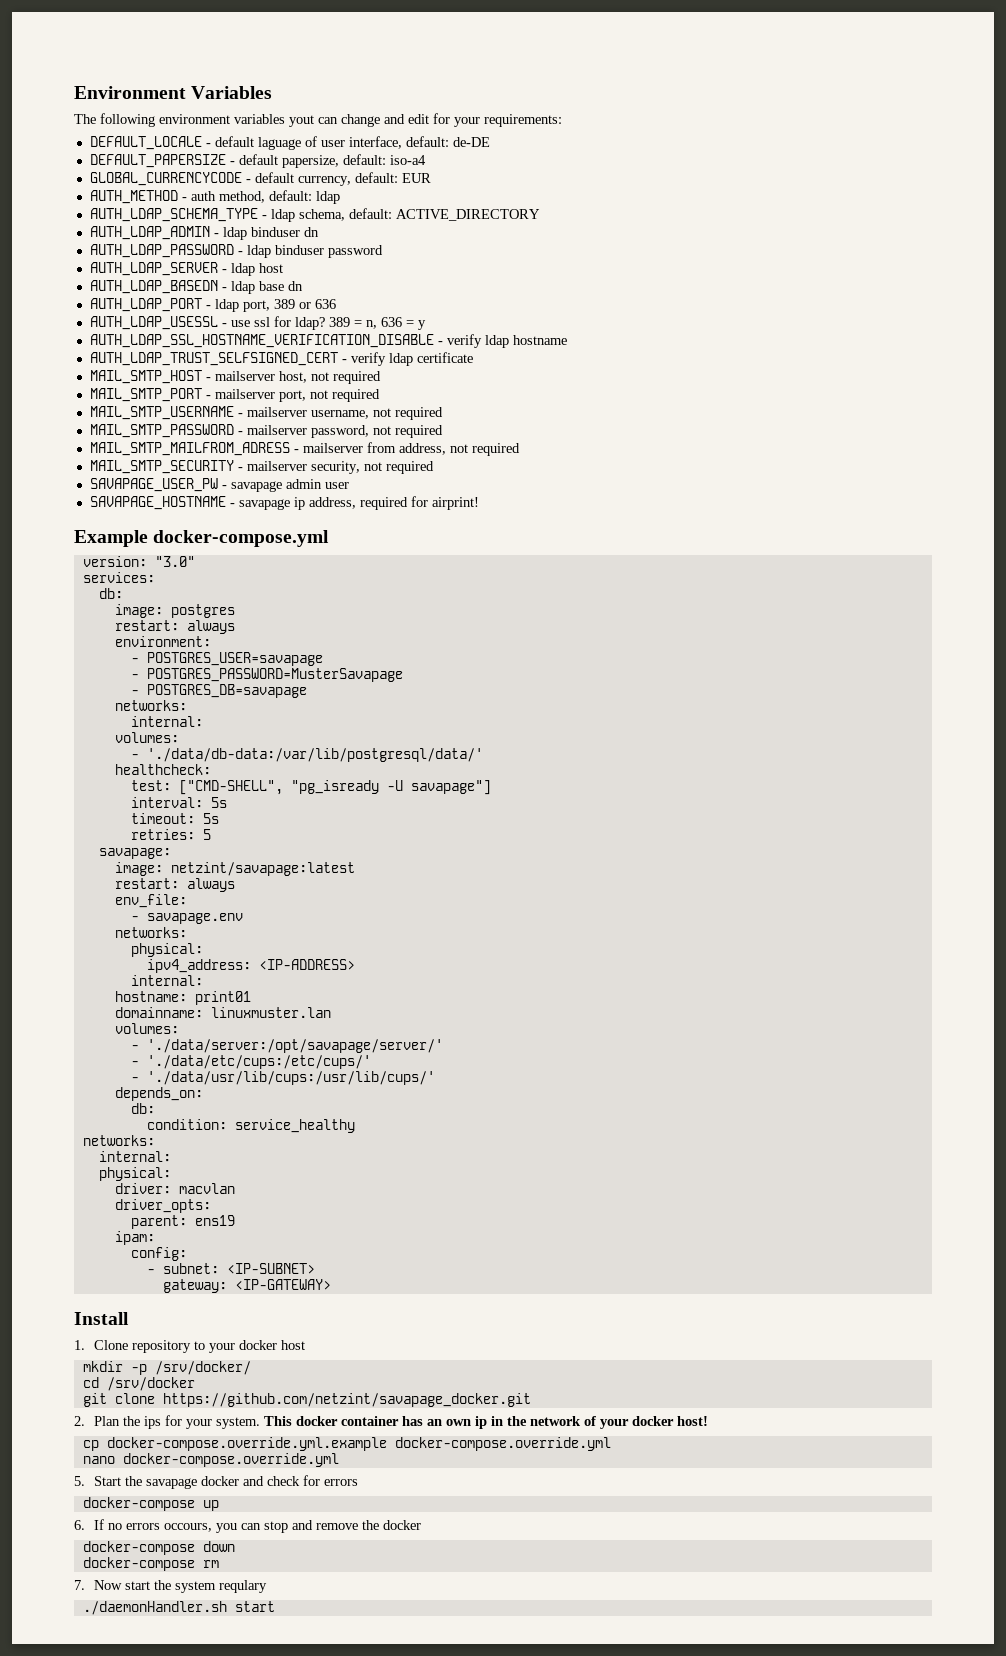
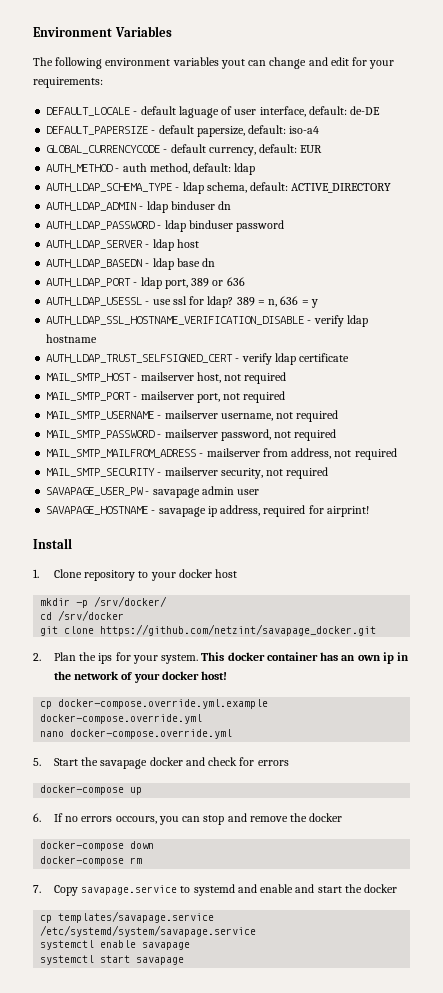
[74,530,330,547] [82,556,195,567] [82,572,155,583] [98,588,123,599] [114,604,235,618] [114,620,235,634] [114,636,211,647] [130,652,323,666] [130,668,403,682] [130,684,307,698] [114,700,187,711] [130,716,203,727] [114,732,179,743] [130,748,483,762] [114,764,211,775] [130,780,491,795] [130,797,227,808] [130,813,219,824] [130,829,211,840] [98,848,171,859] [114,862,355,876] [114,878,235,892] [114,894,187,908] [130,913,243,924] [114,927,187,938] [130,943,203,957] [146,959,355,973] [130,975,203,986] [114,991,251,1005] [114,1007,331,1018] [114,1023,179,1034] [130,1039,443,1053] [130,1055,371,1069] [130,1071,435,1085] [114,1087,203,1101] [130,1103,155,1114] [146,1119,355,1133] [82,1135,155,1146] [98,1151,171,1162] [98,1167,171,1181] [114,1183,235,1194] [114,1199,211,1213] [130,1215,235,1229] [114,1231,155,1245] [130,1247,187,1261] [146,1263,315,1274] [162,1279,331,1293] // Example docker-compose.yml // version: "3.0" // services: // db: // image: postgres // restart: always // environment: // - POSTGRES_USER=savapage // - POSTGRES_PASSWORD=MusterSavapage // - POSTGRES_DB=savapage // networks: // internal: // volumes: // - './data/db-data:/var/lib/postgresql/data/' // healthcheck: // test: ["CMD-SHELL", "pg_isready -U savapage"] // interval: 5s // timeout: 5s // retries: 5 // savapage: // image: netzint/savapage:latest // restart: always // env_file: // - savapage.env // networks: // physical: // ipv4_address: <IP-ADDRESS> // internal: // hostname: print01 // domainname: linuxmuster.lan // volumes: // - './data/server:/opt/savapage/server/' // - './data/etc/cups:/etc/cups/' // - './data/usr/lib/cups:/usr/lib/cups/' // depends_on: // db: // condition: service_healthy // networks: // internal: // physical: // driver: macvlan // driver_opts: // parent: ens19 // ipam: // config: // - subnet: <IP-SUBNET> // gateway: <IP-GATEWAY> -> (369, 511) none
[93,1580,267,1593] [82,1601,275,1615] Now start the system requlary // ./daemonHandler.sh start -> [53,884,398,896] [40,911,215,923] [40,925,257,937] [40,940,191,950] [40,955,185,965] Copy savapage.service to systemd and enable and start the docker // cp templates/savapage.service /etc/systemd/system/savapage.service // systemctl enable savapage // systemctl start savapage

